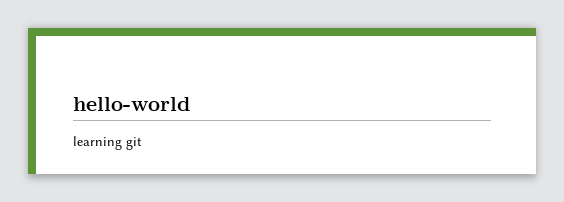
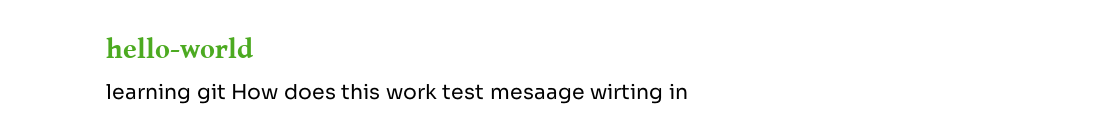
(142, 143) none -> [231,83,688,104] How does this work test mesaage wirting in

